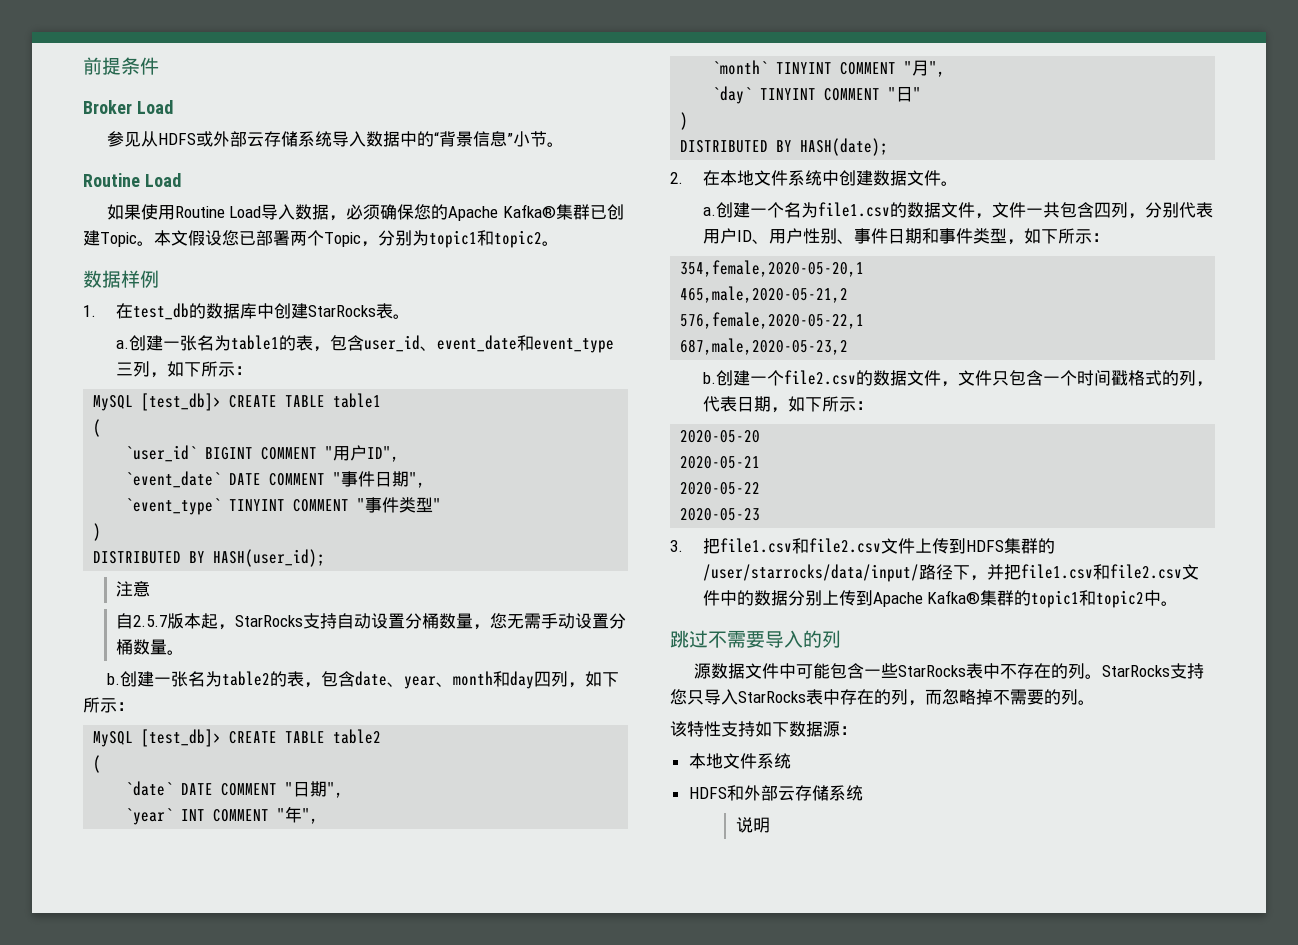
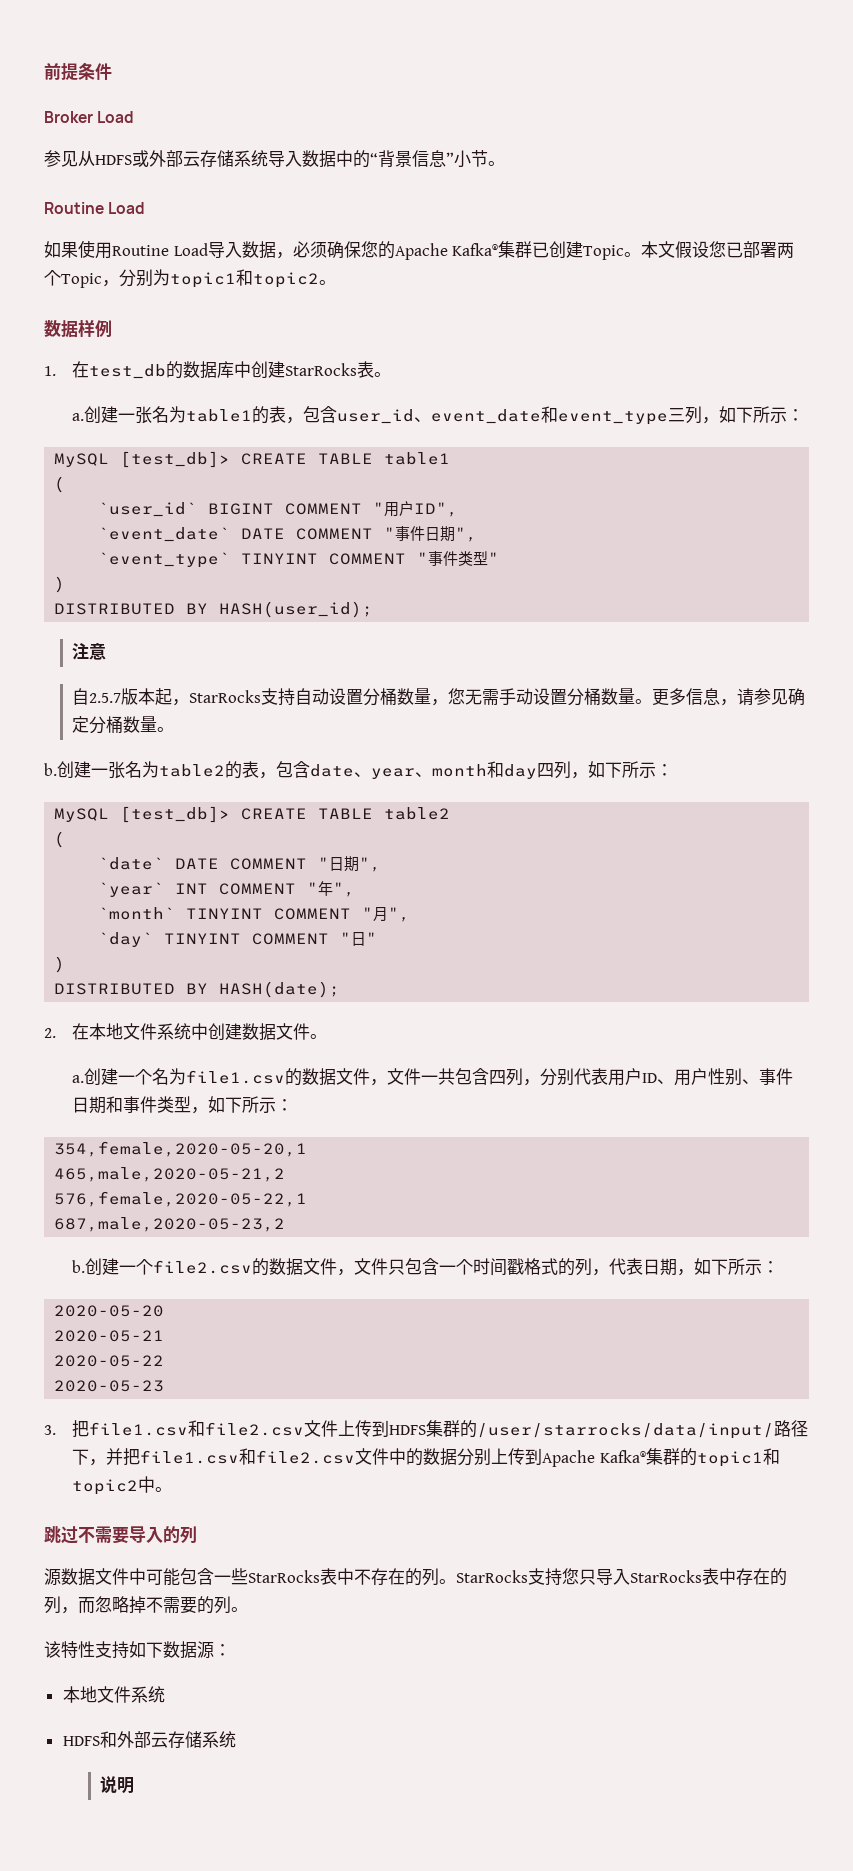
(184, 652) none -> [651,688,805,706] [71,716,174,734] 更多信息，请参见确定分桶数量。

